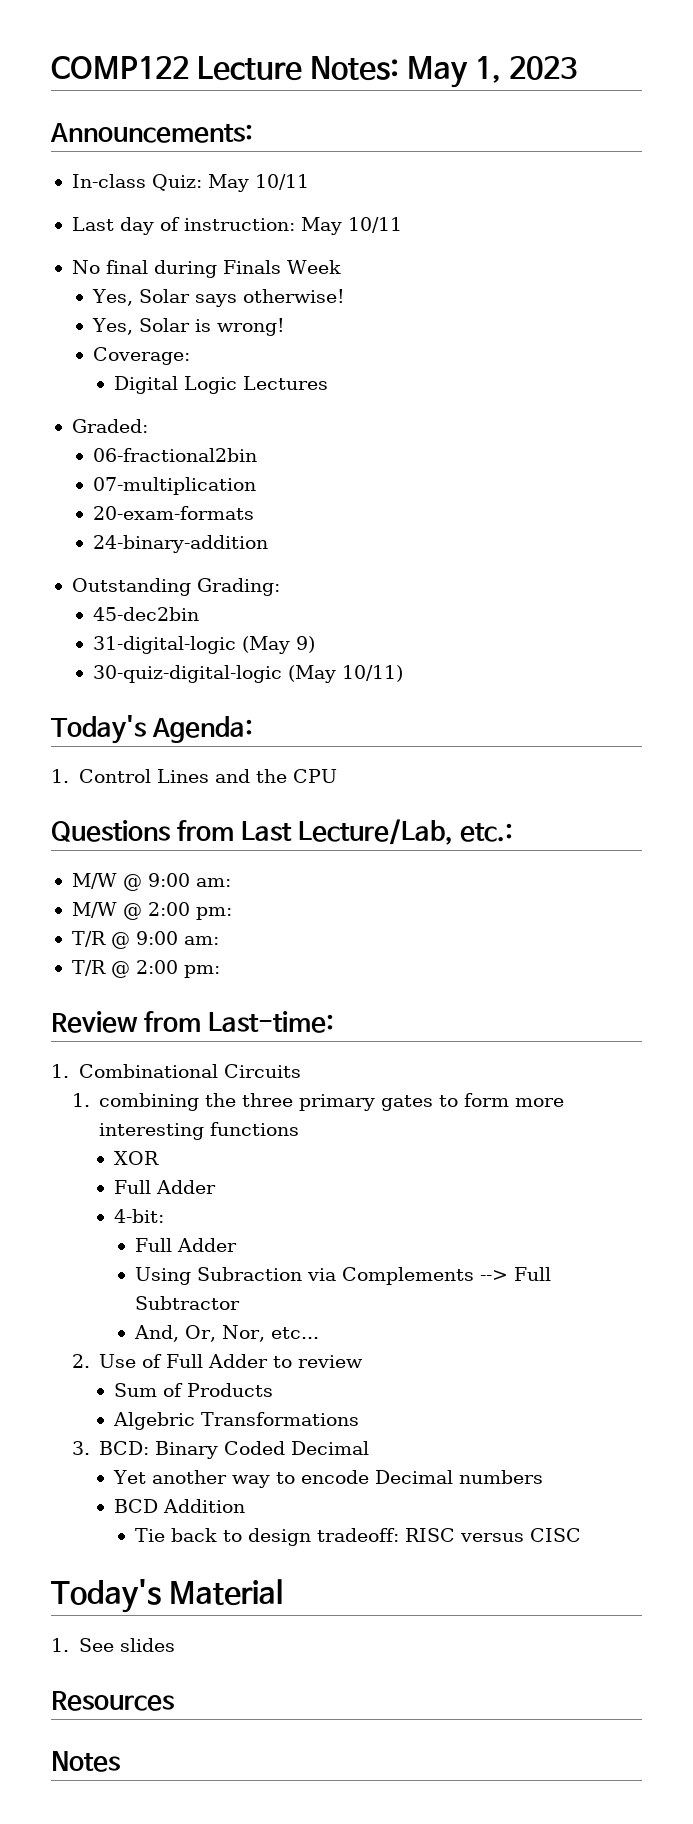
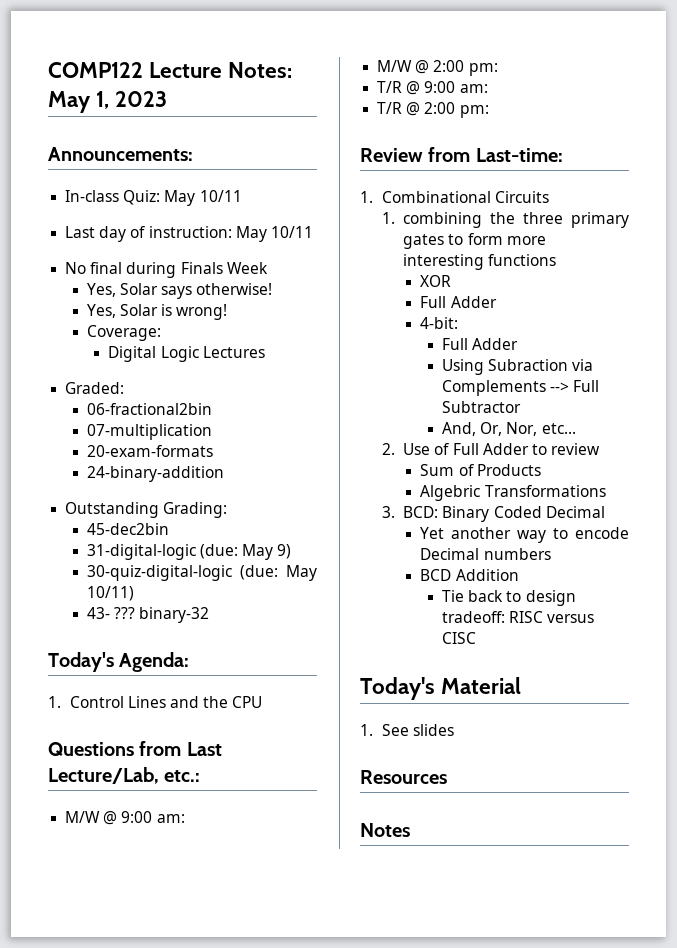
[241,636,290,654] (May -> [199,544,274,560] (due: May
[287,665,336,683] (May -> [239,565,317,581] (due: May
(403, 673) none -> [86,607,210,623] // 43- ??? binary-32

